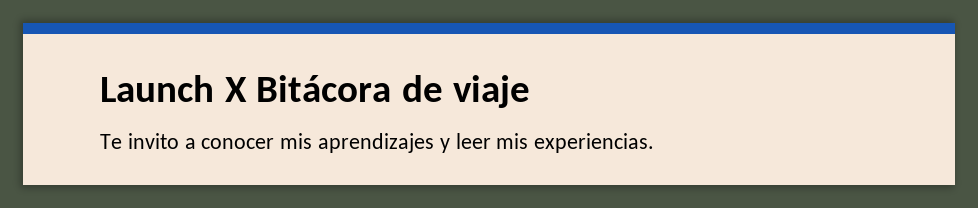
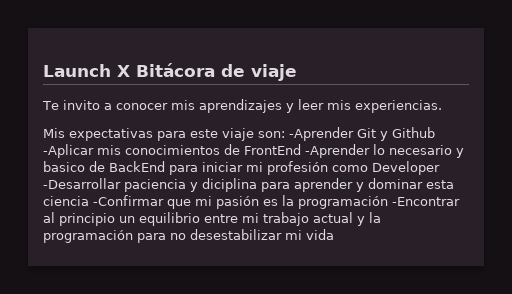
(655, 143) none -> [43,127,435,141] [43,144,464,158] [43,161,440,175] [43,178,454,192] [43,195,460,209] [43,212,381,226] [43,229,334,243] // Mis expectativas para este viaje son: -Aprender Git y Github -Aplicar mis conocimientos de FrontEnd -Aprender lo necesario y basico de BackEnd para iniciar mi profesión como Developer -Desarrollar paciencia y diciplina para aprender y dominar esta ciencia -Confirmar que mi pasión es la programación -Encontrar al principio un equilibrio entre mi trabajo actual y la programación para no desestabilizar mi vida

